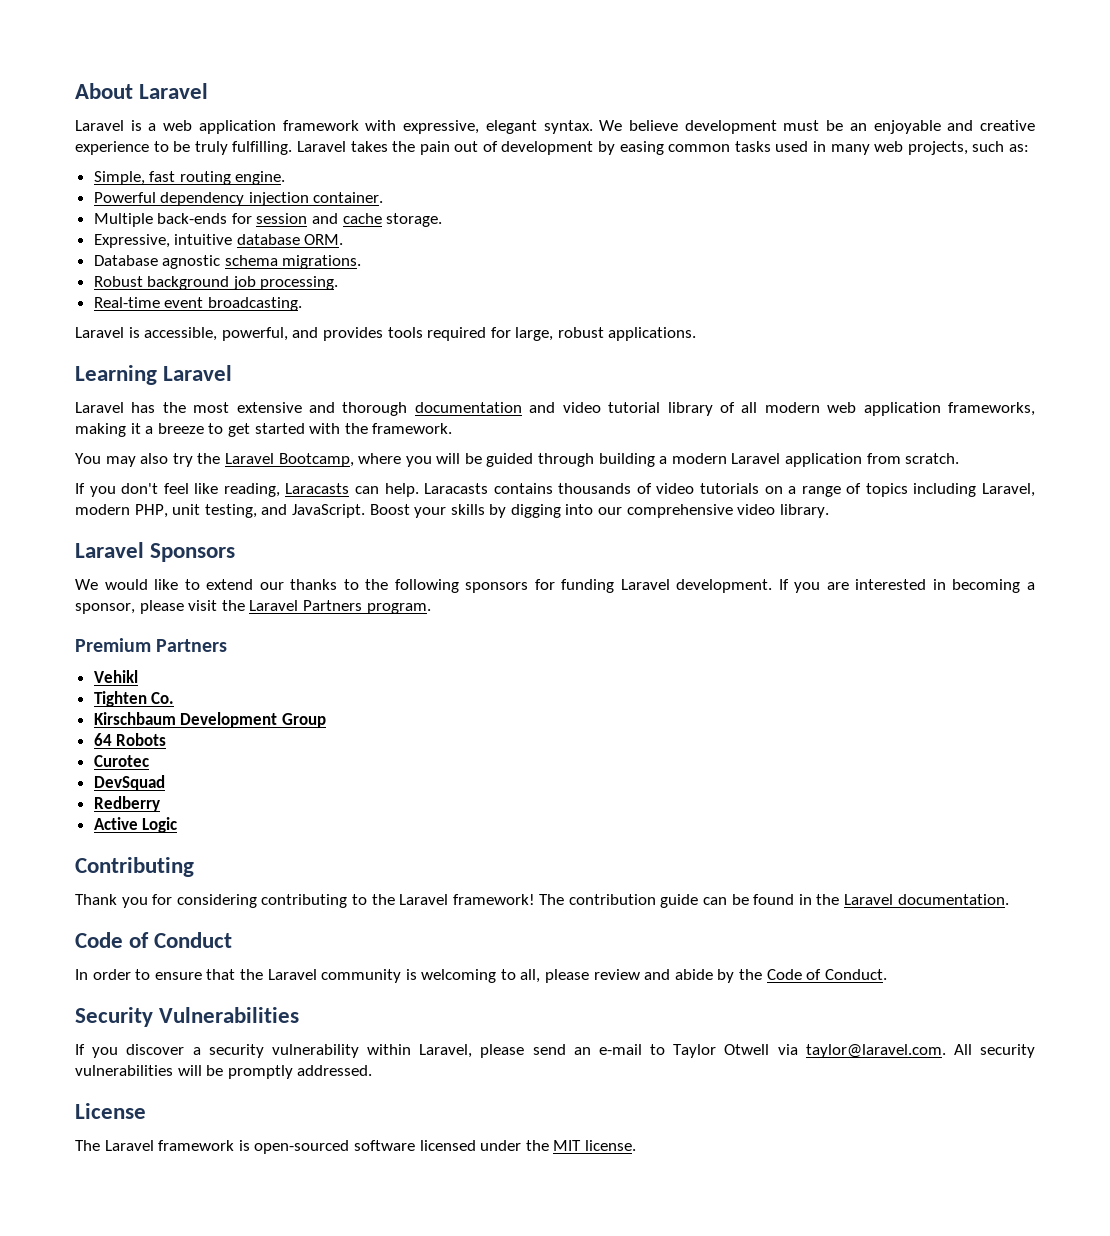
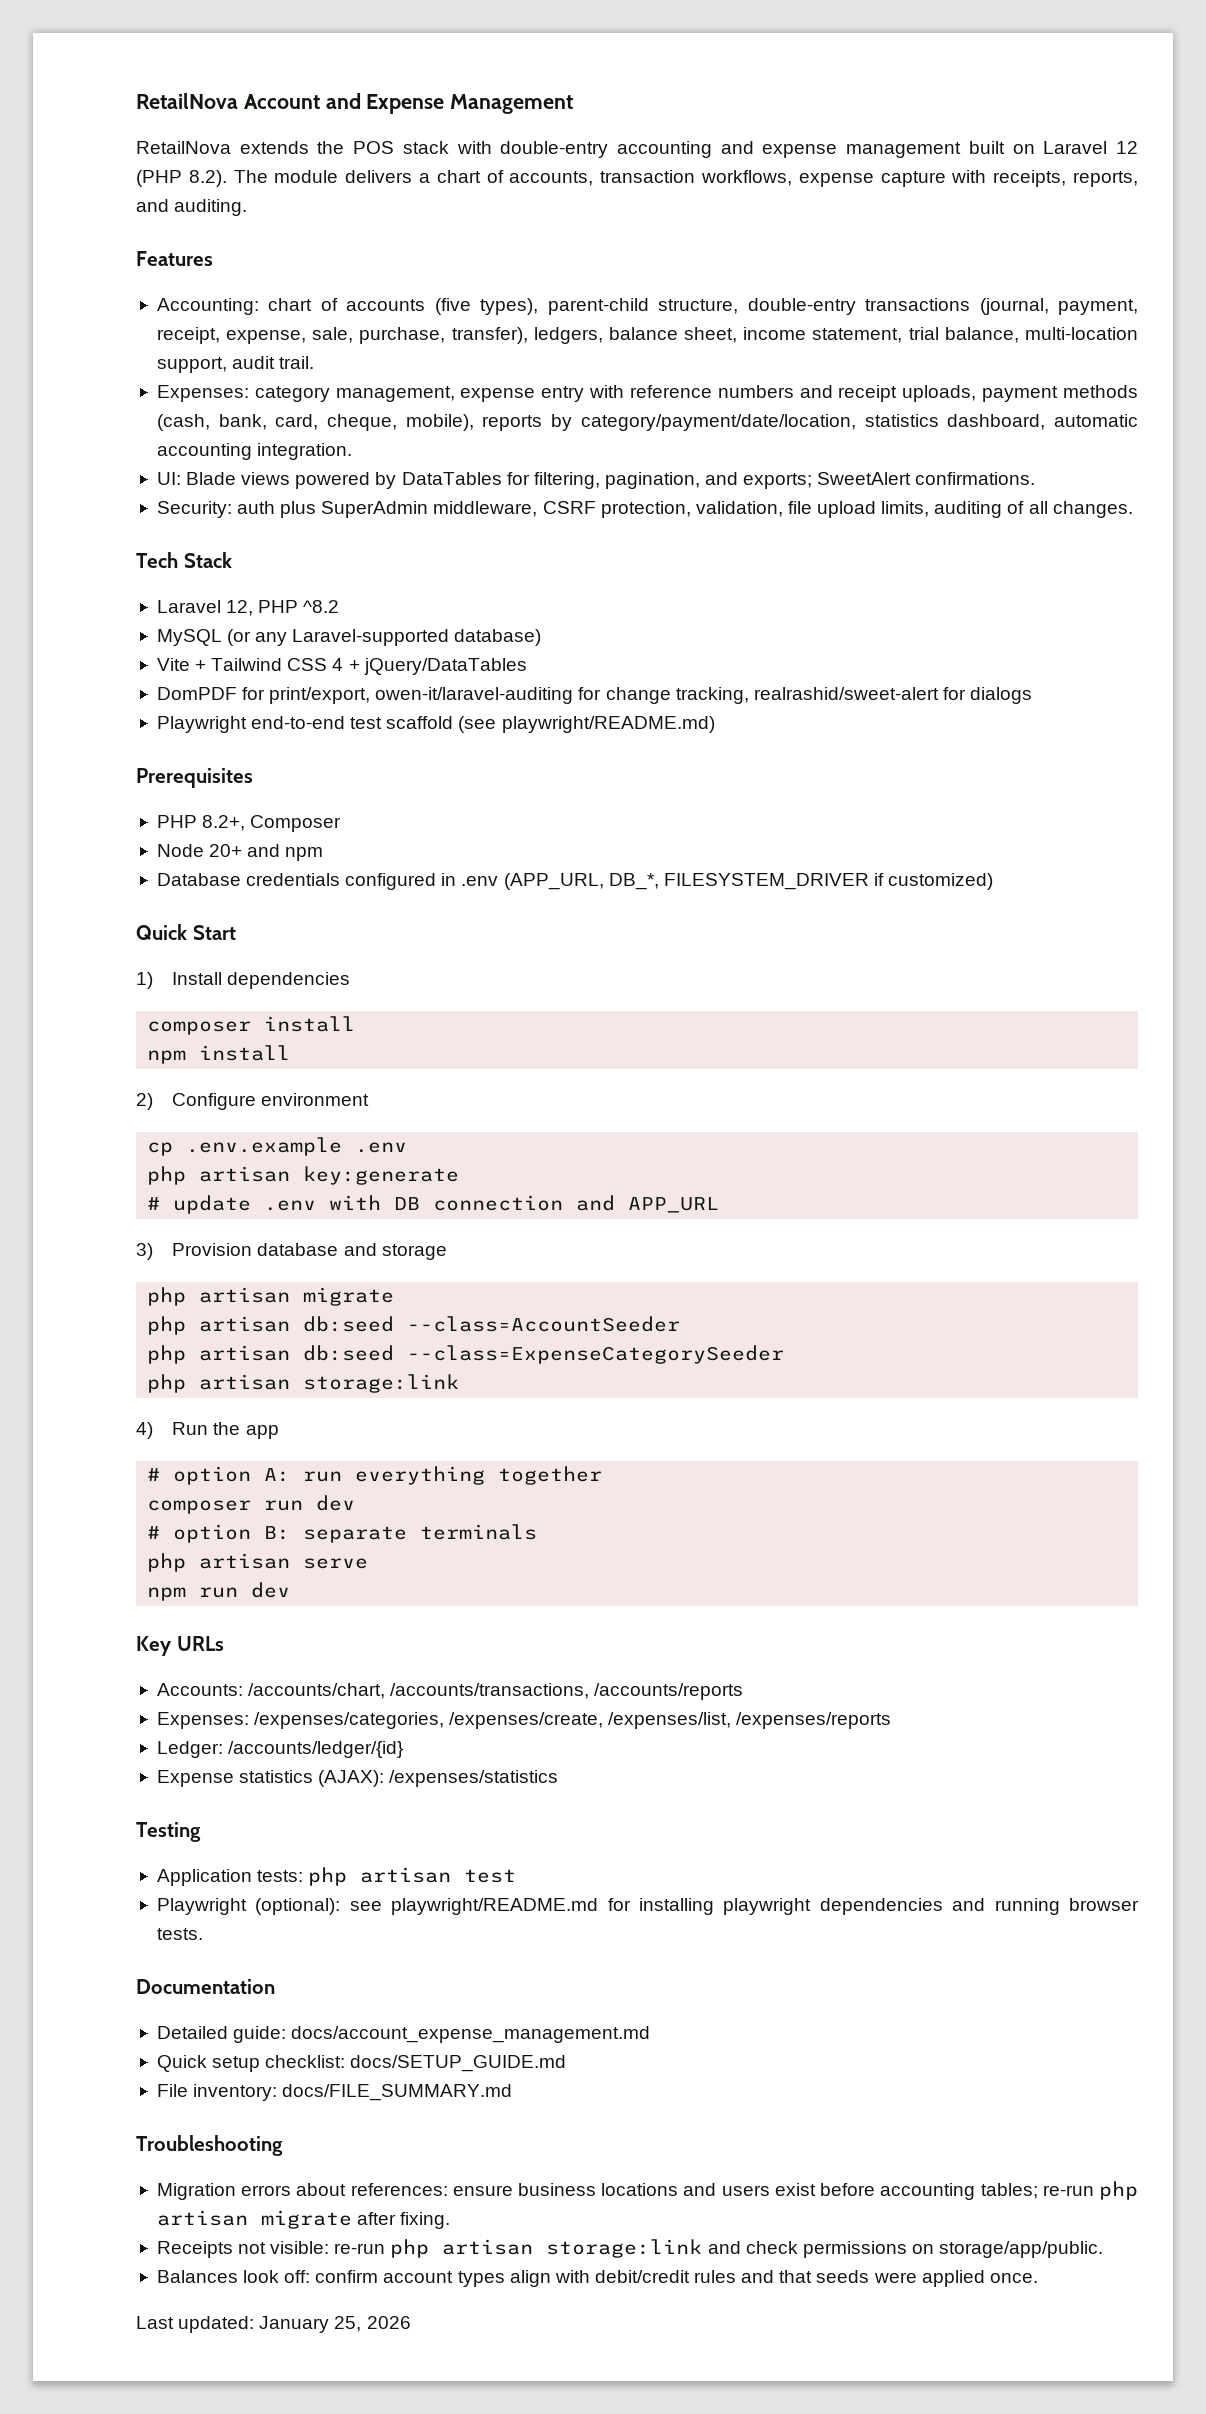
[75,83,209,99] [75,120,1035,134] [75,141,1029,155] [93,171,286,185] [93,192,384,206] [93,213,443,227] [93,234,344,248] [93,255,362,269] [93,276,339,290] [93,297,302,311] [75,327,697,341] [75,365,233,385] [75,402,1035,416] [75,423,453,437] [75,453,960,467] [75,483,1035,497] [75,504,829,518] [75,542,236,562] [75,579,1035,593] [75,600,431,614] [75,638,228,652] [93,670,138,683] [93,691,175,707] [93,712,326,728] [93,733,167,746] [93,755,149,767] [93,775,165,791] [93,796,160,812] [93,817,178,833] [75,857,194,877] [75,894,1009,908] [75,932,233,948] [75,969,887,983] [75,1007,300,1027] [75,1044,1035,1058] [75,1065,373,1079] [75,1103,146,1119] [75,1140,636,1154] About Laravel // Laravel is a web application framework with expressive, elegant syntax. We believe development must be an enjoyable and creative experience to be truly fulfilling. Laravel takes the pain out of development by easing common tasks used in many web projects, such as: // Simple, fast routing engine. // Powerful dependency injection container. // Multiple back-ends for session and cache storage. // Expressive, intuitive database ORM. // Database agnostic schema migrations. // Robust background job processing. // Real-time event broadcasting. // Laravel is accessible, powerful, and provides tools required for large, robust applications. // Learning Laravel // Laravel has the most extensive and thorough documentation and video tutorial library of all modern web application frameworks, making it a breeze to get started with the framework. // You may also try the Laravel Bootcamp, where you will be guided through building a modern Laravel application from scratch. // If you don't feel like reading, Laracasts can help. Laracasts contains thousands of video tutorials on a range of topics including Laravel, modern PHP, unit testing, and JavaScript. Boost your skills by digging into our comprehensive video library. // Laravel Sponsors // We would like to extend our thanks to the following sponsors for funding Laravel development. If you are interested in becoming a sponsor, please visit the Laravel Partners program. // Premium Partners // Vehikl // Tighten Co. // Kirschbaum Development Group // 64 Robots // Curotec // DevSquad // Redberry // Active Logic // Contributing // Thank you for considering contributing to the Laravel framework! The contribution guide can be found in the Laravel documentation. // Code of Conduct // In order to ensure that the Laravel community is welcoming to all, please review and abide by the Code of Conduct. // Security Vulnerabilities // If you discover a security vulnerability within Laravel, please send an e-mail to Taylor Otwell via taylor@laravel.com. All security vulnerabilities will be promptly addressed. // License // The Laravel framework is open-sourced software licensed under the MIT license. -> [136,93,574,114] [136,141,1138,158] [136,170,1138,187] [136,199,248,216] [136,251,213,266] [156,298,1139,315] [156,327,1138,344] [156,356,315,373] [156,385,1139,402] [156,414,1139,431] [156,443,353,460] [156,472,1036,489] [156,501,1133,518] [136,552,232,568] [156,600,340,616] [156,629,542,646] [156,658,527,675] [156,687,1033,704] [156,716,715,733] [136,768,253,788] [156,815,342,832] [156,844,324,861] [156,873,994,890] [136,924,236,940] [136,972,351,989] [147,1016,356,1035] [147,1045,291,1064] [136,1093,370,1110] [147,1137,408,1156] [147,1166,460,1185] [147,1195,720,1214] [136,1243,447,1260] [147,1287,395,1306] [147,1316,681,1335] [147,1345,785,1364] [147,1374,460,1393] [136,1422,279,1439] [147,1466,603,1485] [147,1495,356,1514] [147,1524,538,1543] [147,1553,369,1572] [147,1582,291,1601] [136,1636,224,1656] [156,1683,744,1700] [156,1712,892,1729] [156,1741,404,1758] [156,1770,559,1787] [136,1822,201,1842] [156,1867,517,1886] [156,1898,1139,1915] [156,1928,203,1940] [136,1979,275,1994] [156,2026,651,2043] [156,2055,567,2072] [156,2084,513,2101] [136,2135,283,2156] [156,2181,1138,2200] [156,2210,451,2229] [156,2239,1104,2258] [156,2270,1038,2287] [136,2316,411,2333] RetailNova Account and Expense Management // RetailNova extends the POS stack with double-entry accounting and expense management built on Laravel 12 (PHP 8.2). The module delivers a chart of accounts, transaction workflows, expense capture with receipts, reports, and auditing. // Features // Accounting: chart of accounts (five types), parent-child structure, double-entry transactions (journal, payment, receipt, expense, sale, purchase, transfer), ledgers, balance sheet, income statement, trial balance, multi-location support, audit trail. // Expenses: category management, expense entry with reference numbers and receipt uploads, payment methods (cash, bank, card, cheque, mobile), reports by category/payment/date/location, statistics dashboard, automatic accounting integration. // UI: Blade views powered by DataTables for filtering, pagination, and exports; SweetAlert confirmations. // Security: auth plus SuperAdmin middleware, CSRF protection, validation, file upload limits, auditing of all changes. // Tech Stack // Laravel 12, PHP ^8.2 // MySQL (or any Laravel-supported database) // Vite + Tailwind CSS 4 + jQuery/DataTables // DomPDF for print/export, owen-it/laravel-auditing for change tracking, realrashid/sweet-alert for dialogs // Playwright end-to-end test scaffold (see playwright/README.md) // Prerequisites // PHP 8.2+, Composer // Node 20+ and npm // Database credentials configured in .env (APP_URL, DB_*, FILESYSTEM_DRIVER if customized) // Quick Start // 1) Install dependencies // composer install // npm install // 2) Configure environment // cp .env.example .env // php artisan key:generate // # update .env with DB connection and APP_URL // 3) Provision database and storage // php artisan migrate // php artisan db:seed --class=AccountSeeder // php artisan db:seed --class=ExpenseCategorySeeder // php artisan storage:link // 4) Run the app // # option A: run everything together // composer run dev // # option B: separate terminals // php artisan serve // npm run dev // Key URLs // Accounts: /accounts/chart, /accounts/transactions, /accounts/reports // Expenses: /expenses/categories, /expenses/create, /expenses/list, /expenses/reports // Ledger: /accounts/ledger/{id} // Expense statistics (AJAX): /expenses/statistics // Testing // Application tests: php artisan test // Playwright (optional): see playwright/README.md for installing playwright dependencies and running browser tests. // Documentation // Detailed guide: docs/account_expense_management.md // Quick setup checklist: docs/SETUP_GUIDE.md // File inventory: docs/FILE_SUMMARY.md // Troubleshooting // Migration errors about references: ensure business locations and users exist before accounting tables; re-run php artisan migrate after fixing. // Receipts not visible: re-run php artisan storage:link and check permissions on storage/app/public. // Balances look off: confirm account types align with debit/credit rules and that seeds were applied once. // Last updated: January 25, 2026

